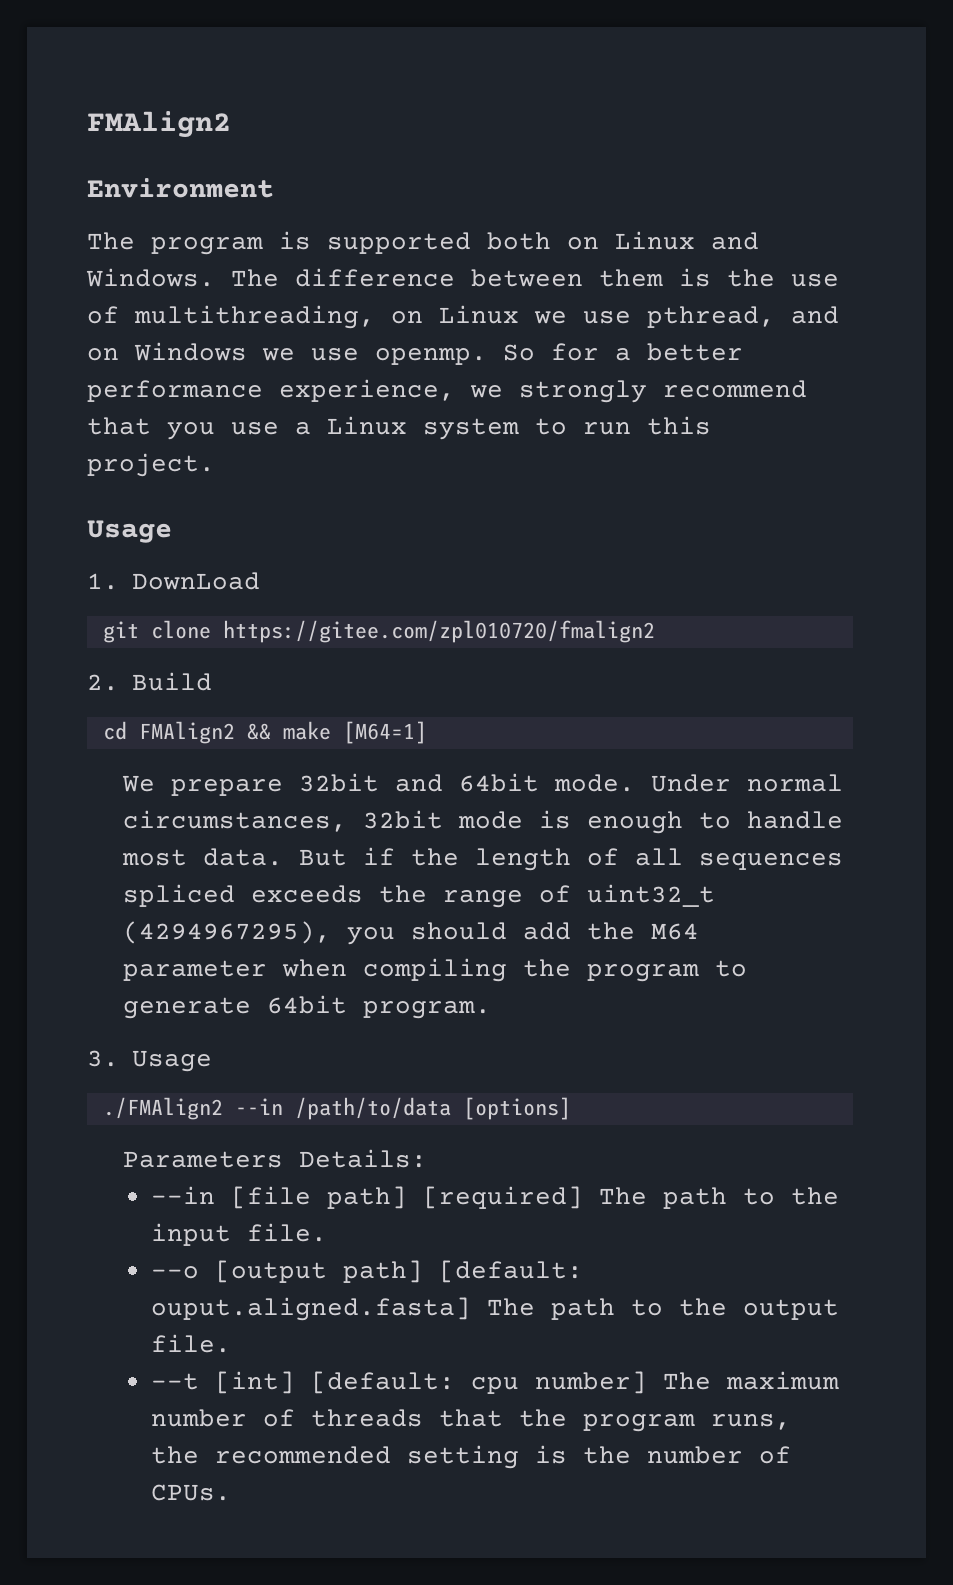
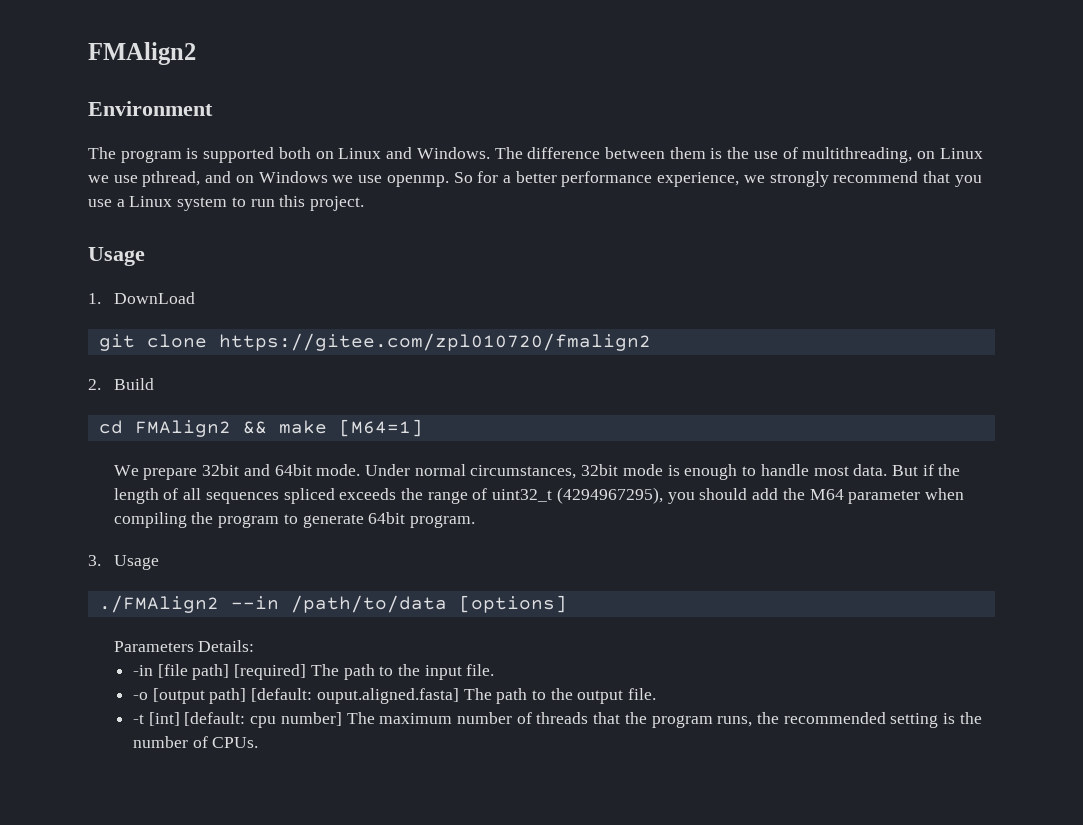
[151,1186,216,1204] --in -> [132,665,153,676] -in
[151,1266,200,1279] --o -> [132,692,148,700] -o
[151,1373,200,1390] --t -> [132,714,144,724] -t

